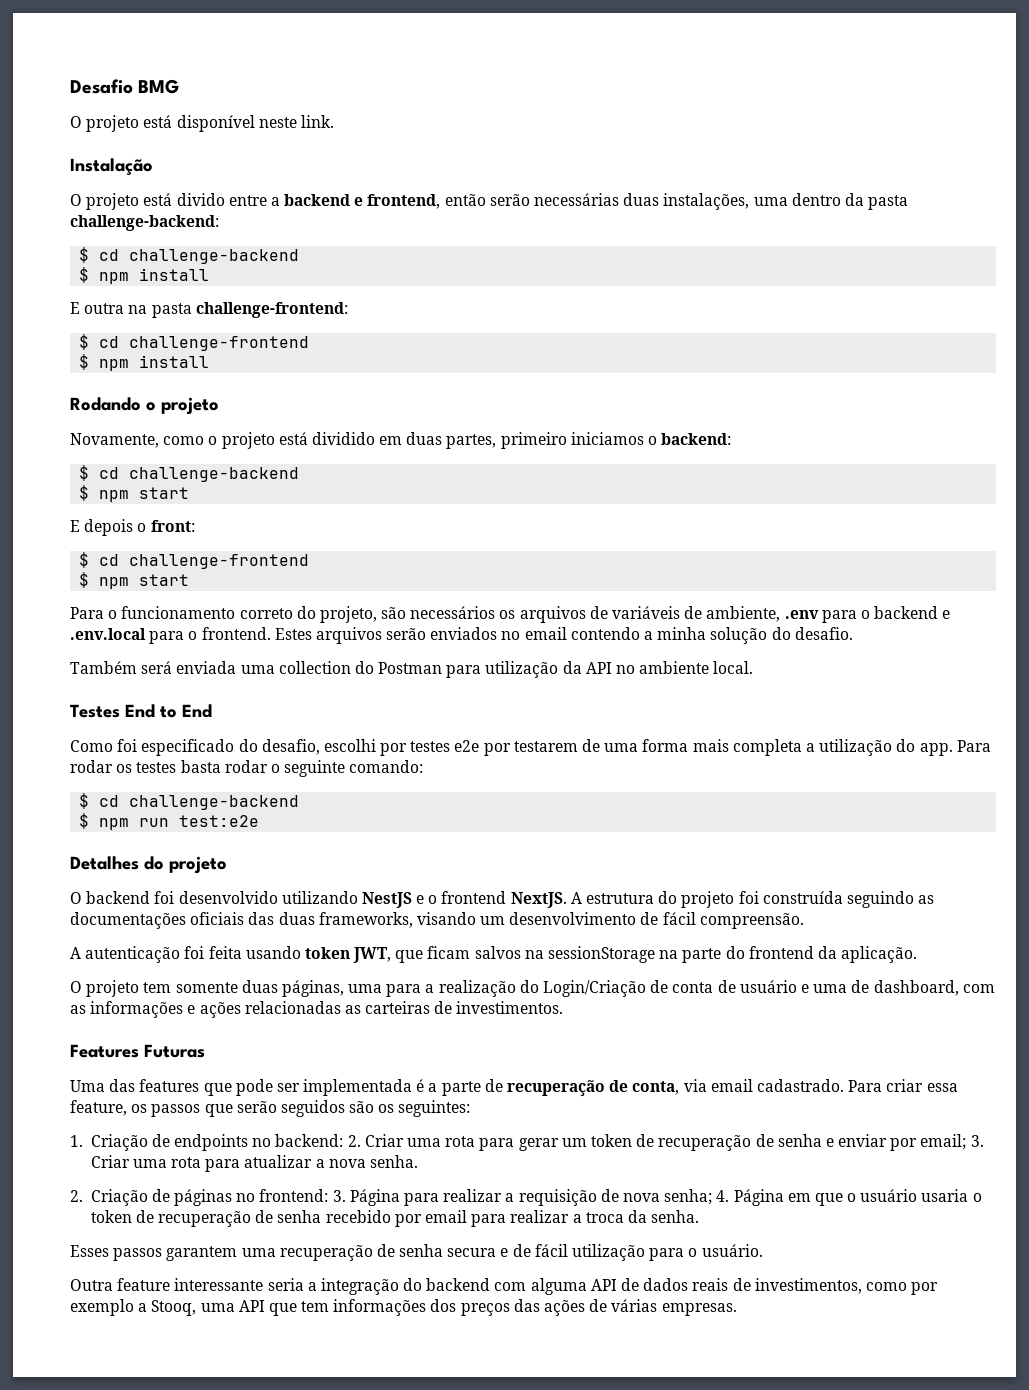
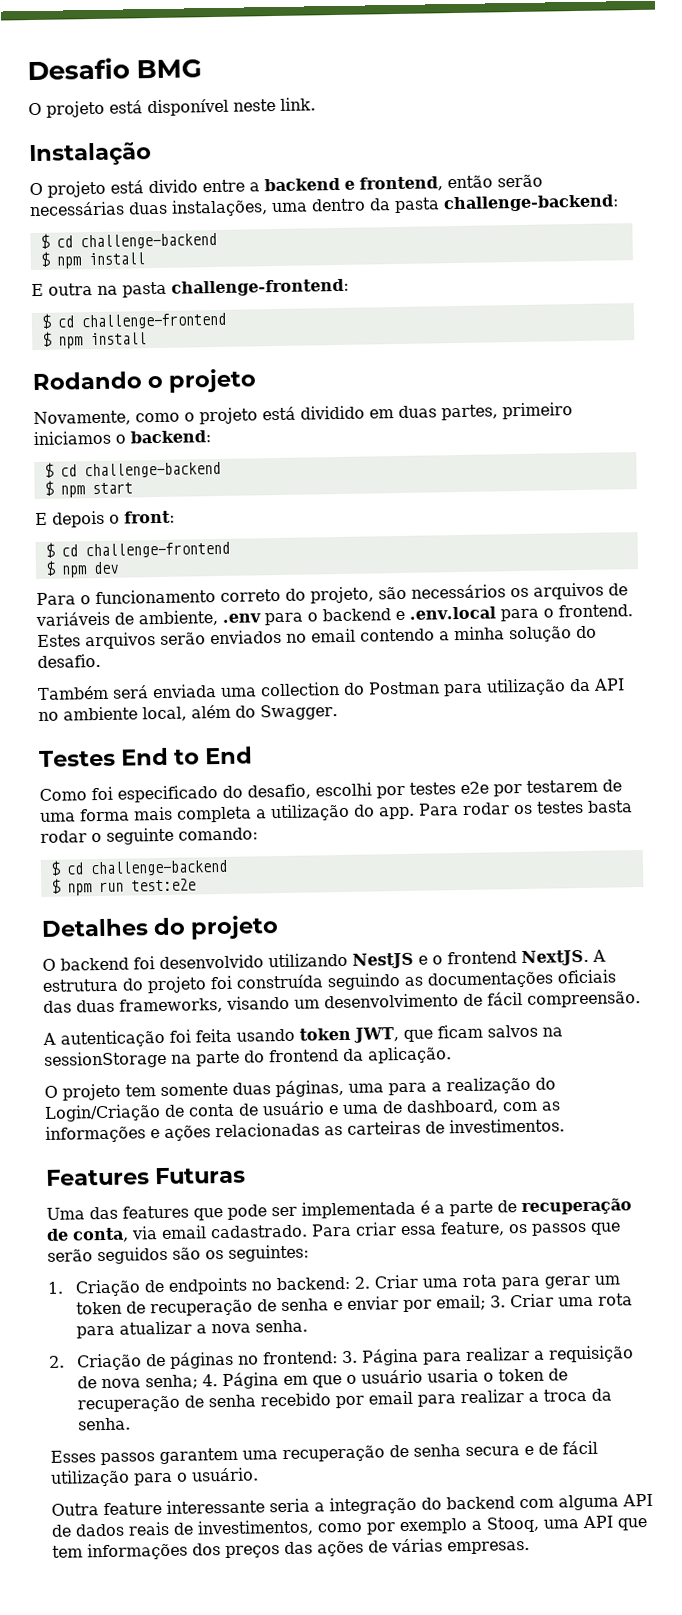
[139,574,190,586] start -> [92,561,119,575] dev
[713,661,754,674] local. -> [142,704,338,722] local, além do Swagger.

